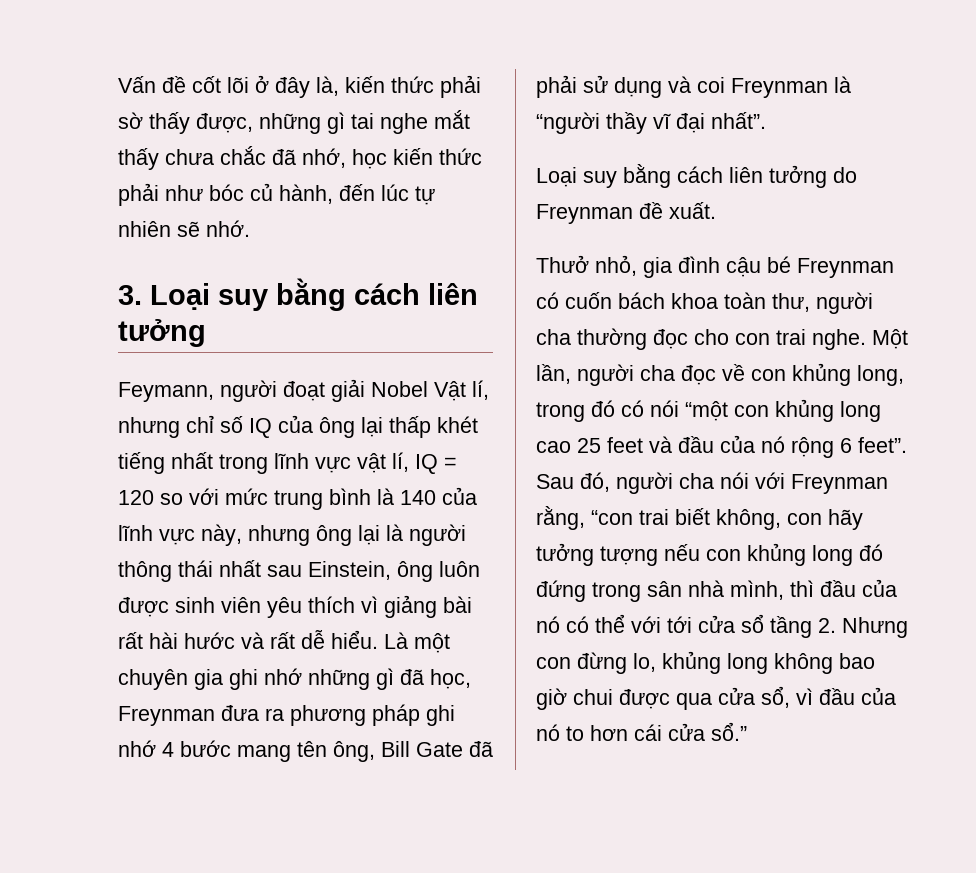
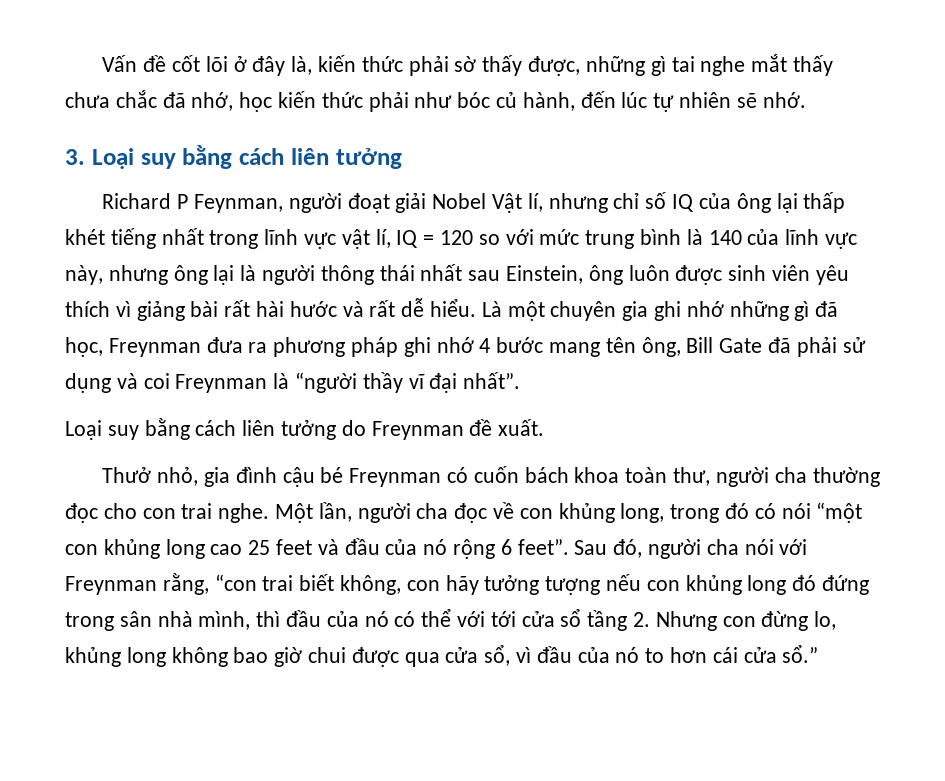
[118,382,214,402] Feymann, -> [102,193,284,213] Richard P Feynman,

